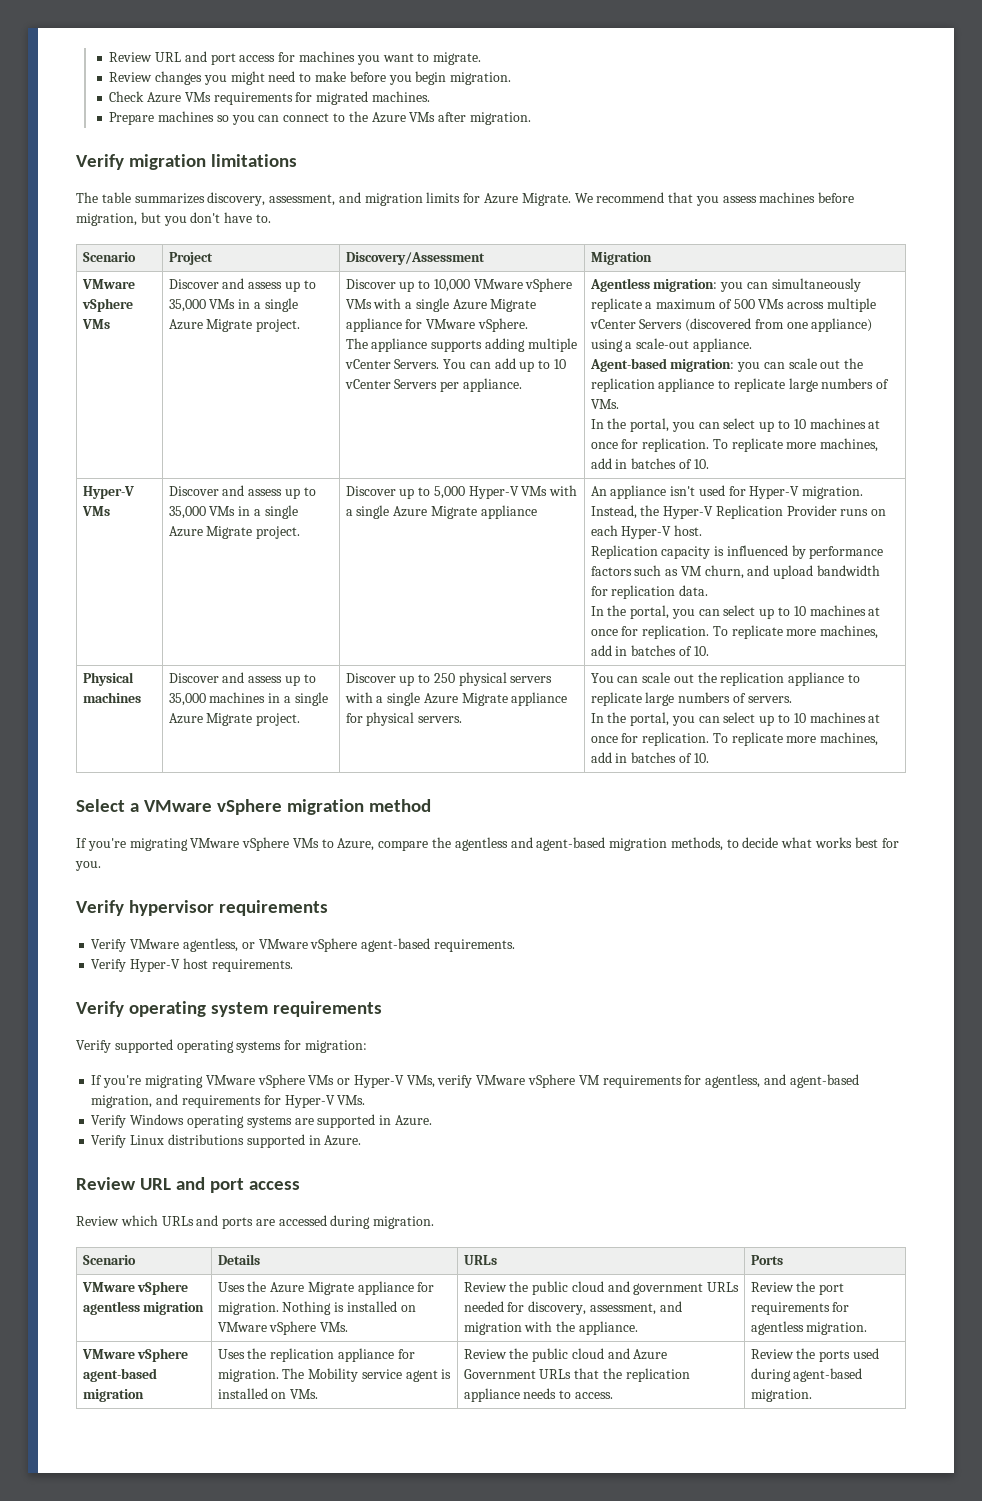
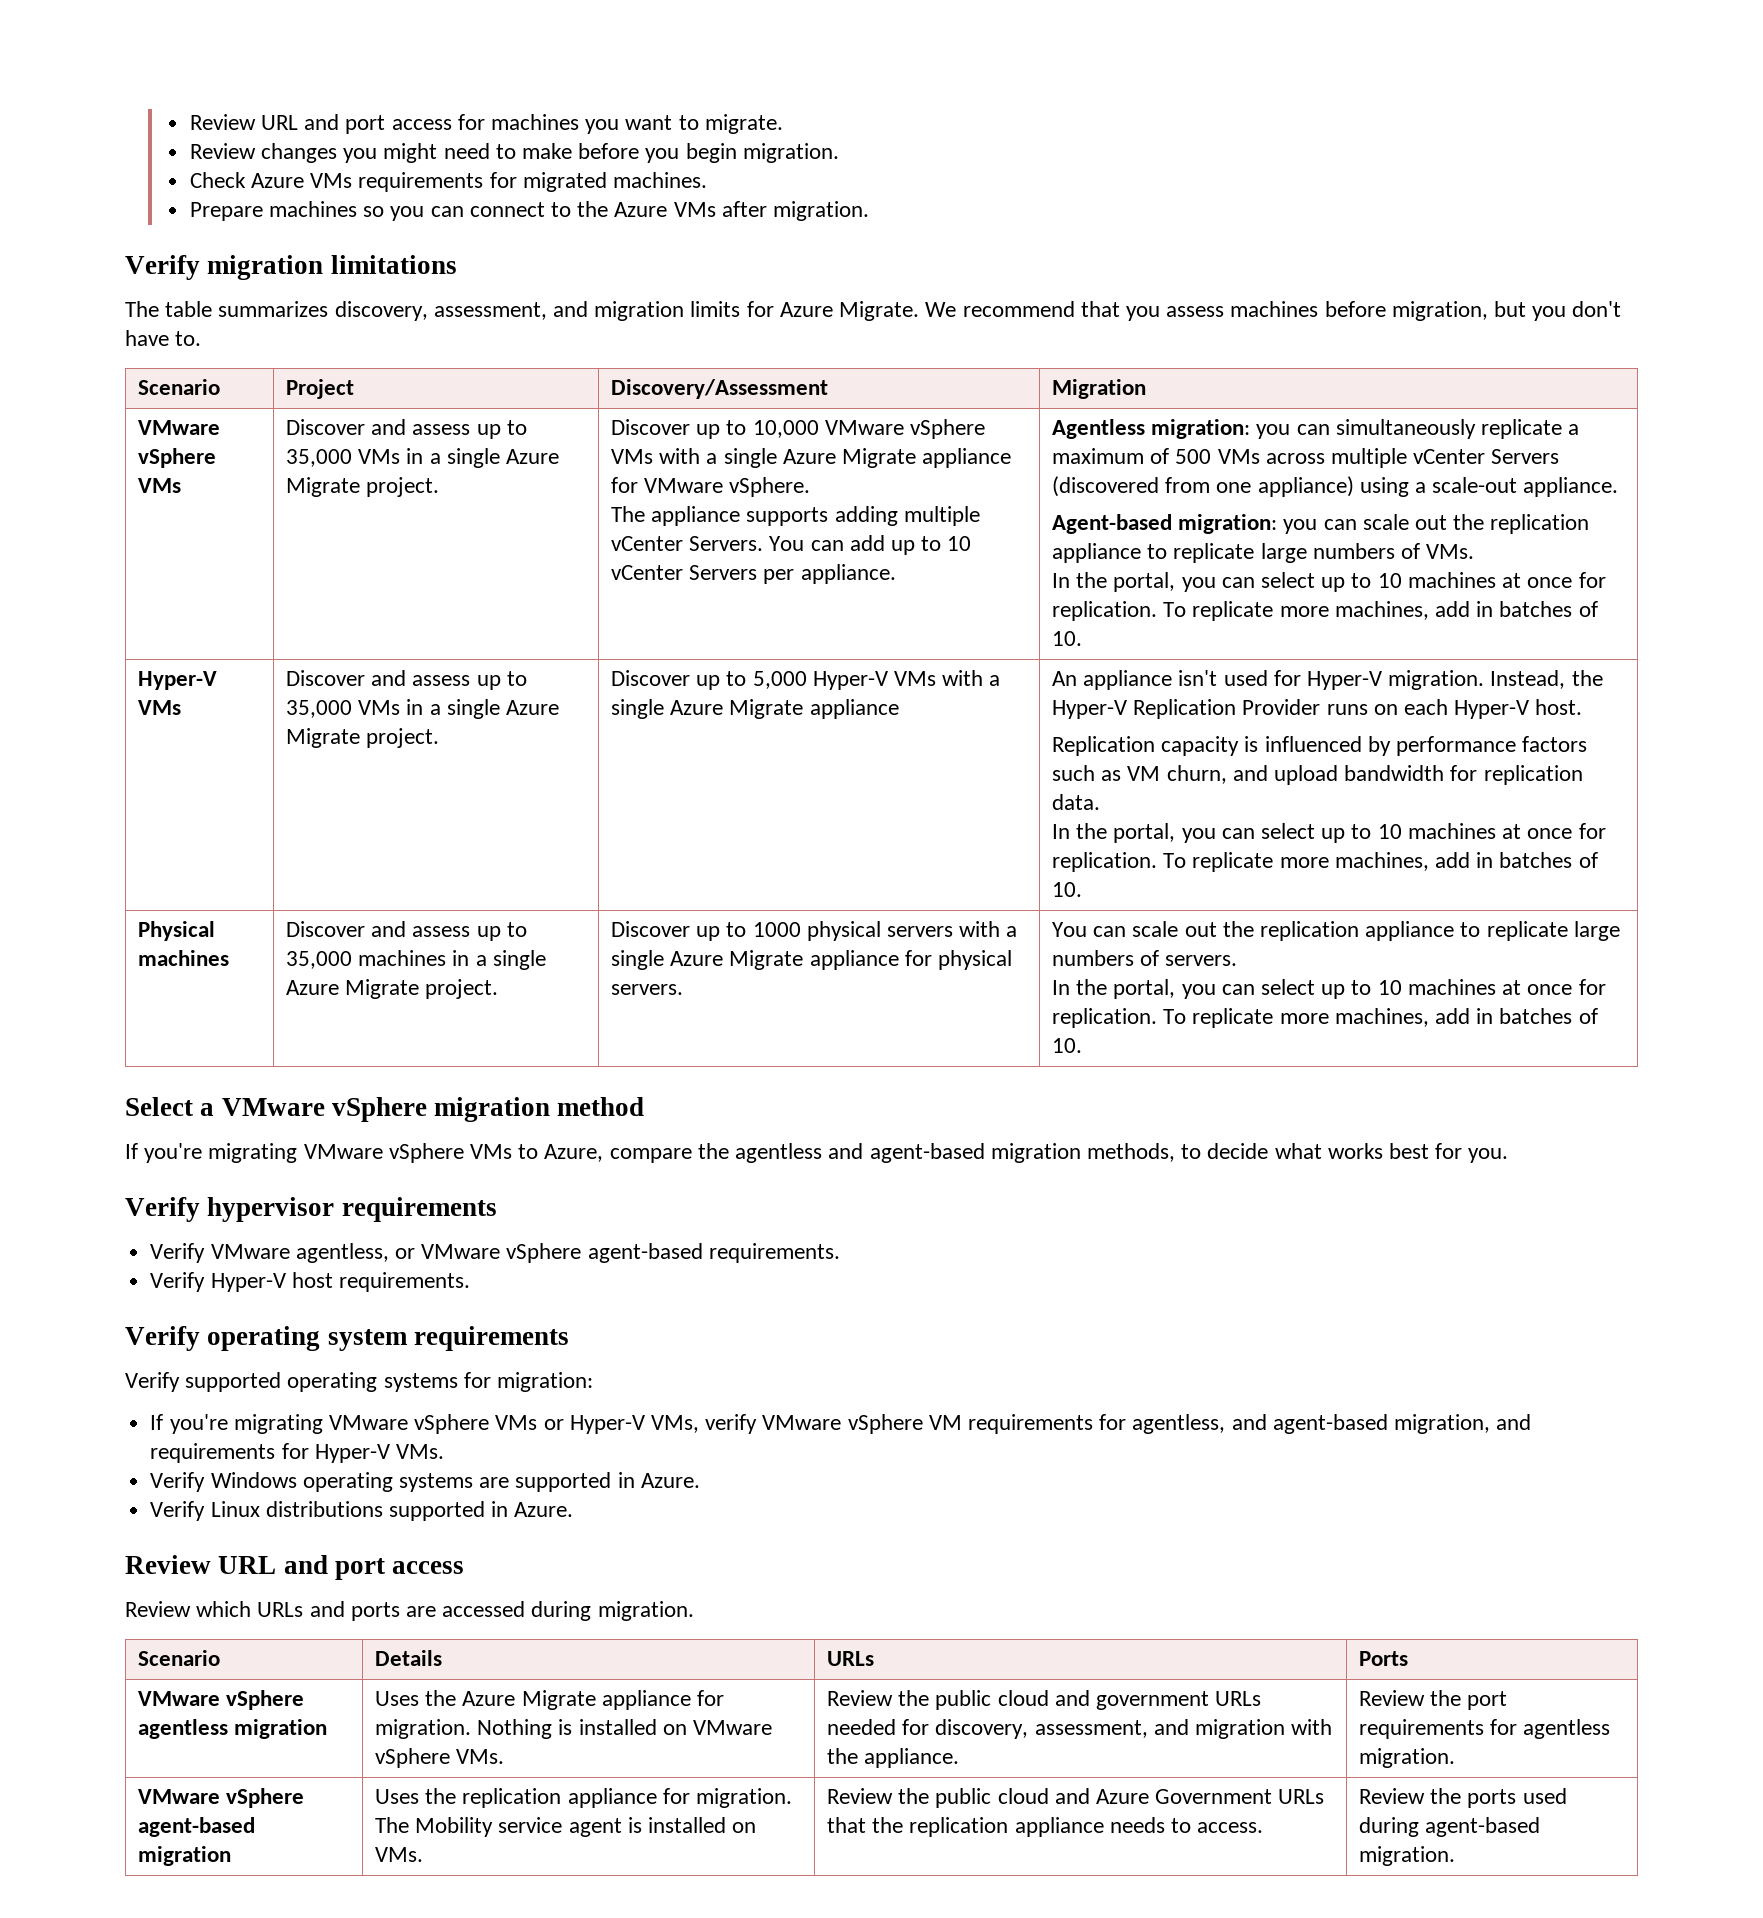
[433,673,455,683] 250 -> [752,922,801,937] 1000

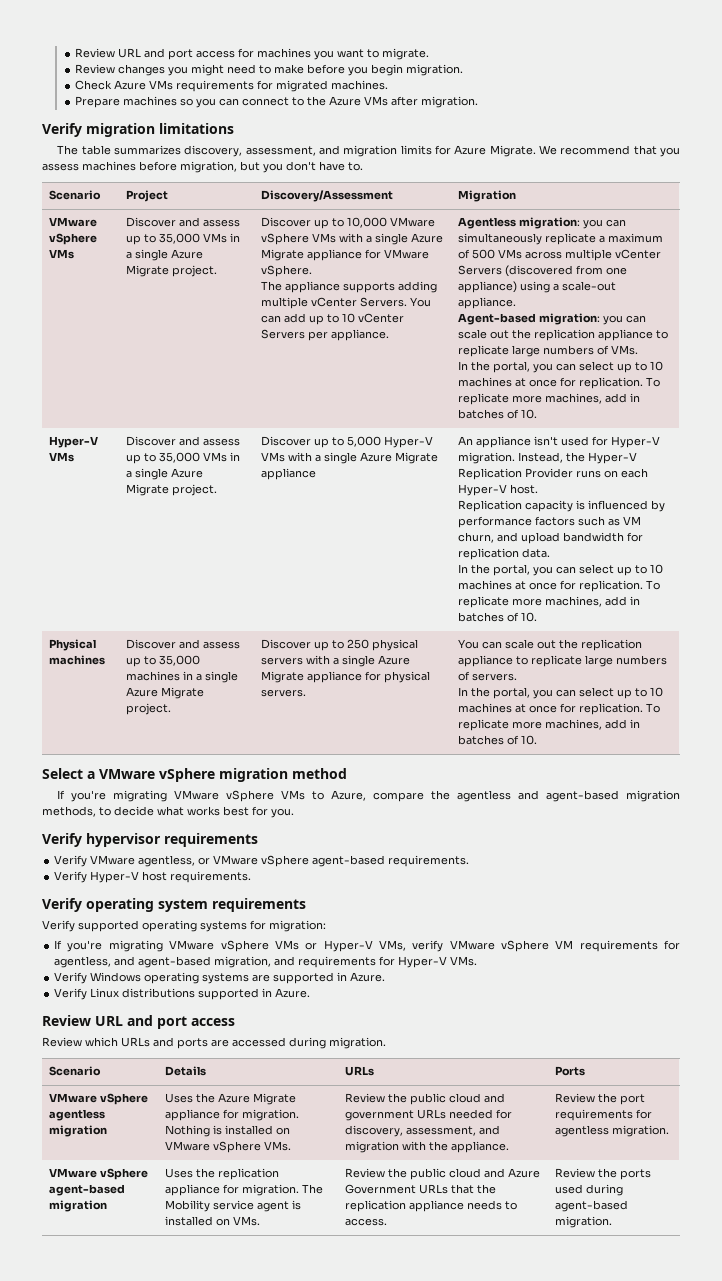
[752,922,801,937] 1000 -> [346,639,369,649] 250

